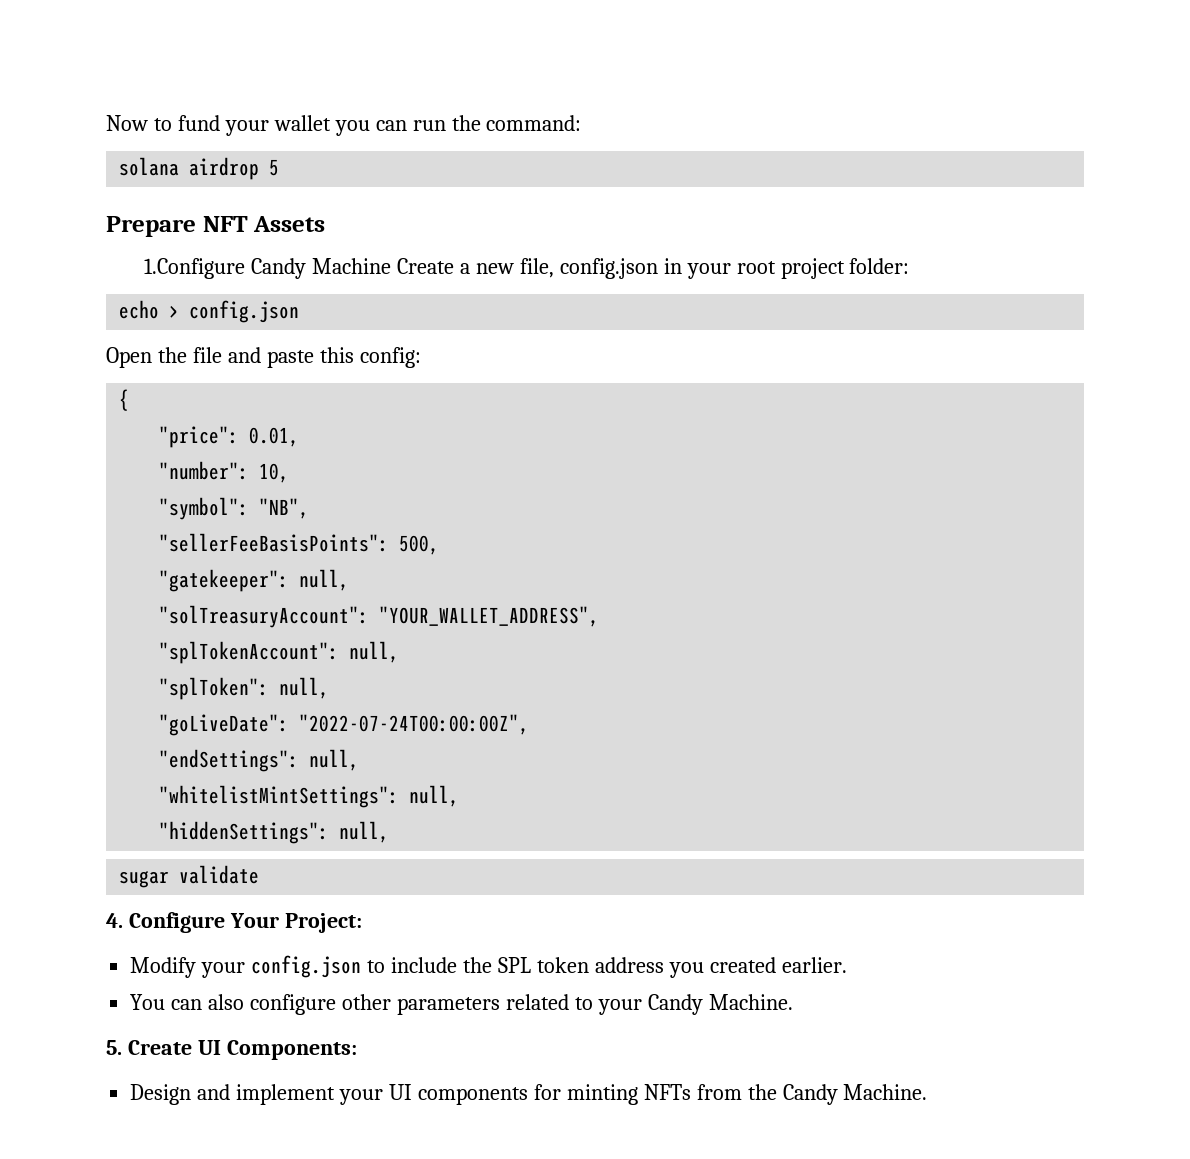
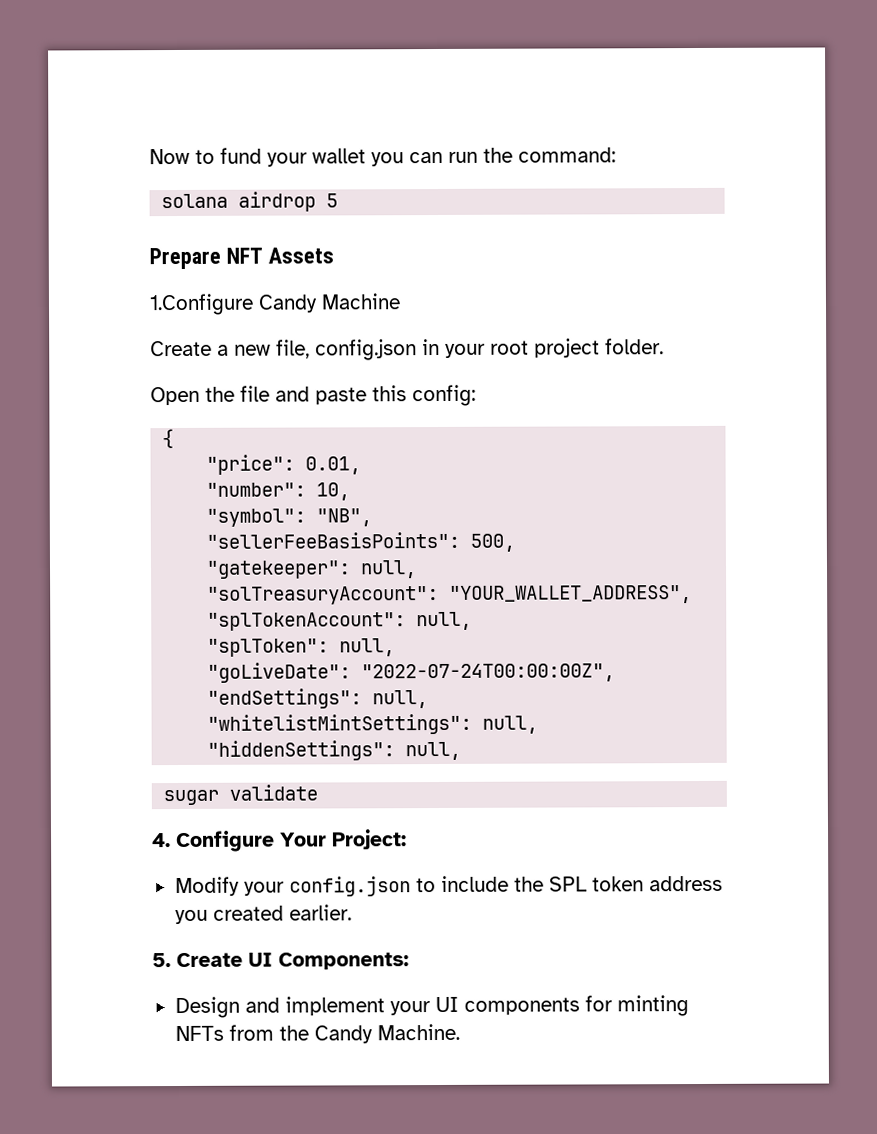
(392, 266) none -> (401, 301) //
[849,258,910,274] [119,300,300,323] folder: // echo > config.json -> [605,338,664,355] folder.
[130,994,793,1015] // You can also configure other parameters related to your Candy Machine. -> (352, 912) none

